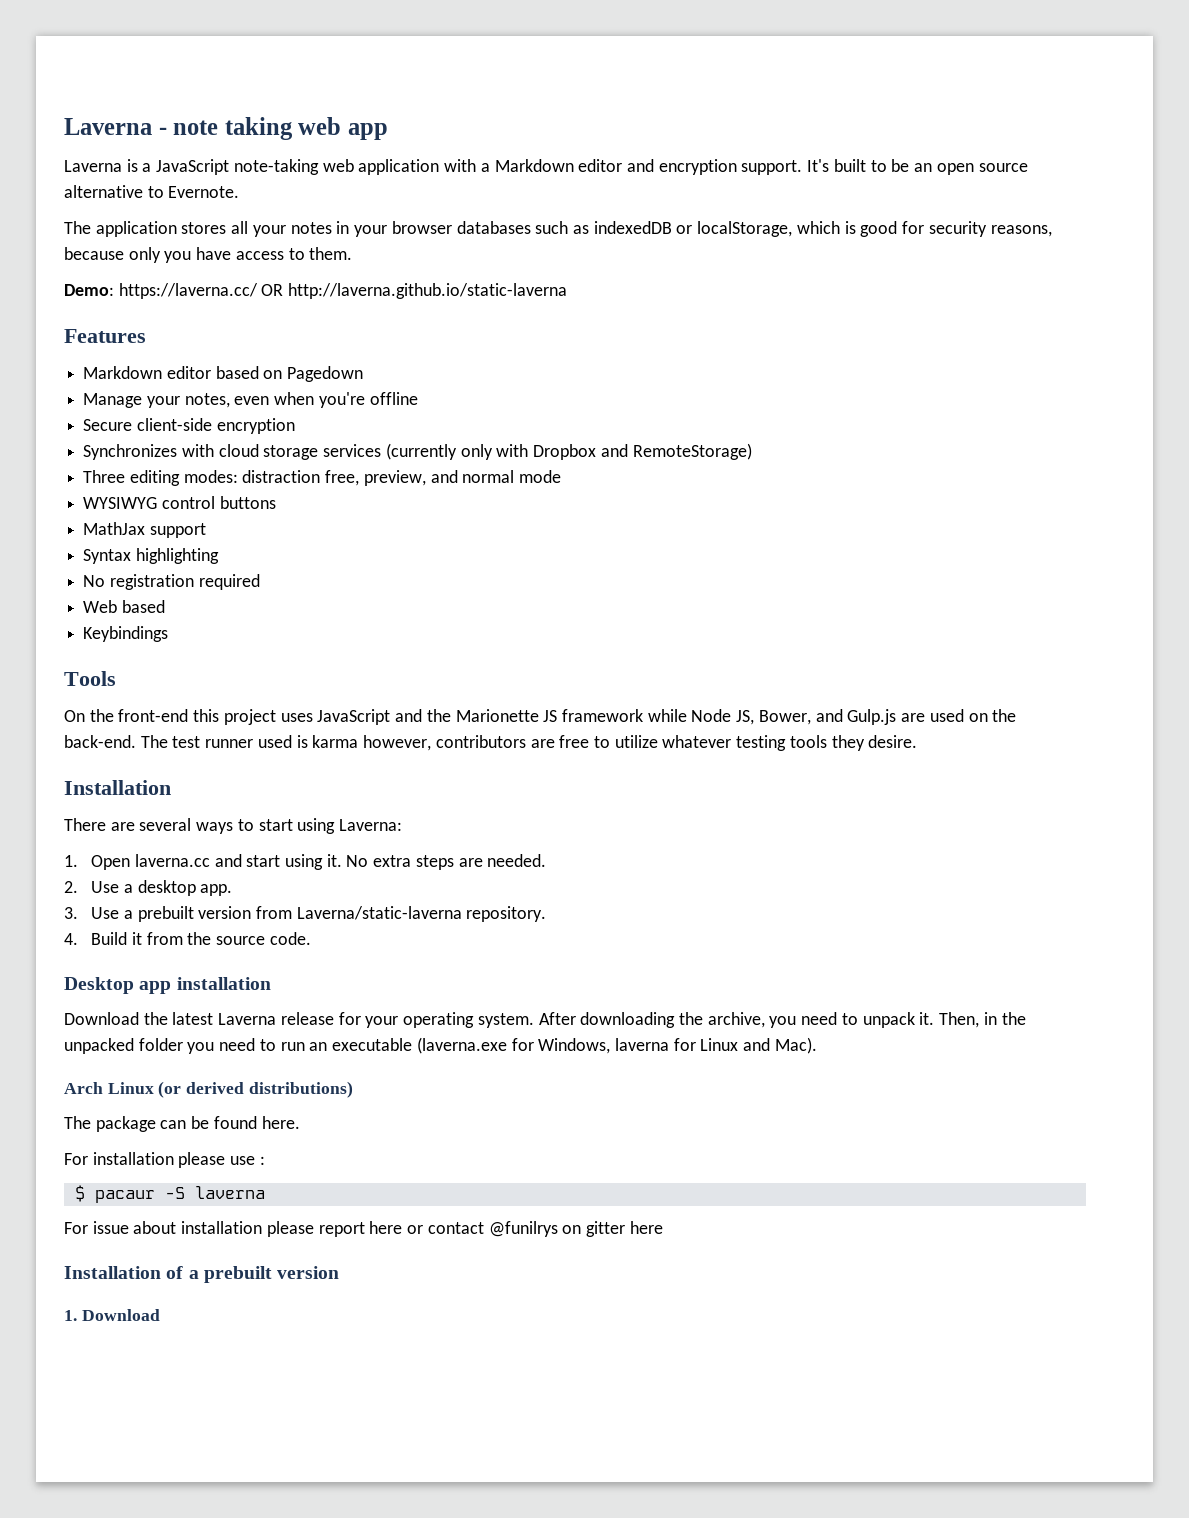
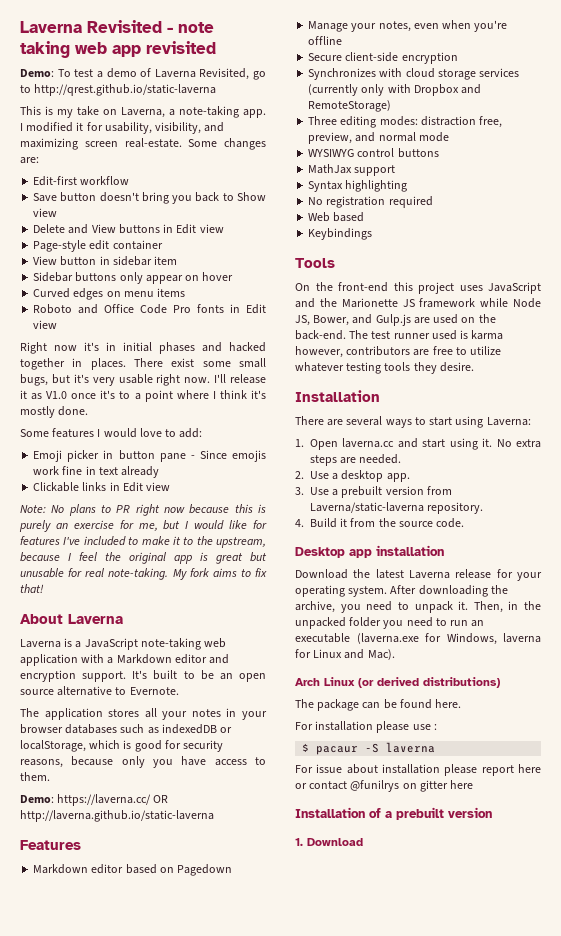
[64,118,152,135] Laverna -> [20,20,162,33] Laverna Revisited
(389, 131) none -> [146,41,216,54] [20,68,266,80] [20,84,217,96] [20,106,266,118] [20,122,225,134] [20,138,266,150] [20,157,39,164] [33,176,130,186] [33,192,266,204] [33,208,58,217] [33,224,224,234] [33,240,163,252] [33,256,178,266] [33,272,234,284] [33,288,186,300] [33,304,266,314] [33,320,58,329] [20,342,266,354] [20,358,266,370] [20,374,266,386] [20,390,266,402] [20,406,89,418] [20,428,203,438] [33,450,267,462] [33,466,160,478] [33,482,171,492] [20,504,266,516] [19,520,267,532] [20,536,266,548] [20,552,267,564] [20,568,267,580] [20,584,44,593] [20,614,123,624] revisited // Demo: To test a demo of Laverna Revisited, go to http://qrest.github.io/static-laverna // This is my take on Laverna, a note-taking app. I modified it for usability, visibility, and maximizing screen real-estate. Some changes are: // Edit-first workflow // Save button doesn't bring you back to Show view // Delete and View buttons in Edit view // Page-style edit container // View button in sidebar item // Sidebar buttons only appear on hover // Curved edges on menu items // Roboto and Office Code Pro fonts in Edit view // Right now it's in initial phases and hacked together in places. There exist some small bugs, but it's very usable right now. I'll release it as V1.0 once it's to a point where I think it's mostly done. // Some features I would love to add: // Emoji picker in button pane - Since emojis work fine in text already // Clickable links in Edit view // Note: No plans to PR right now because this is purely an exercise for me, but I would like for features I've included to make it to the upstream, because I feel the original app is great but unusable for real note-taking. My fork aims to fix that! // About Laverna

